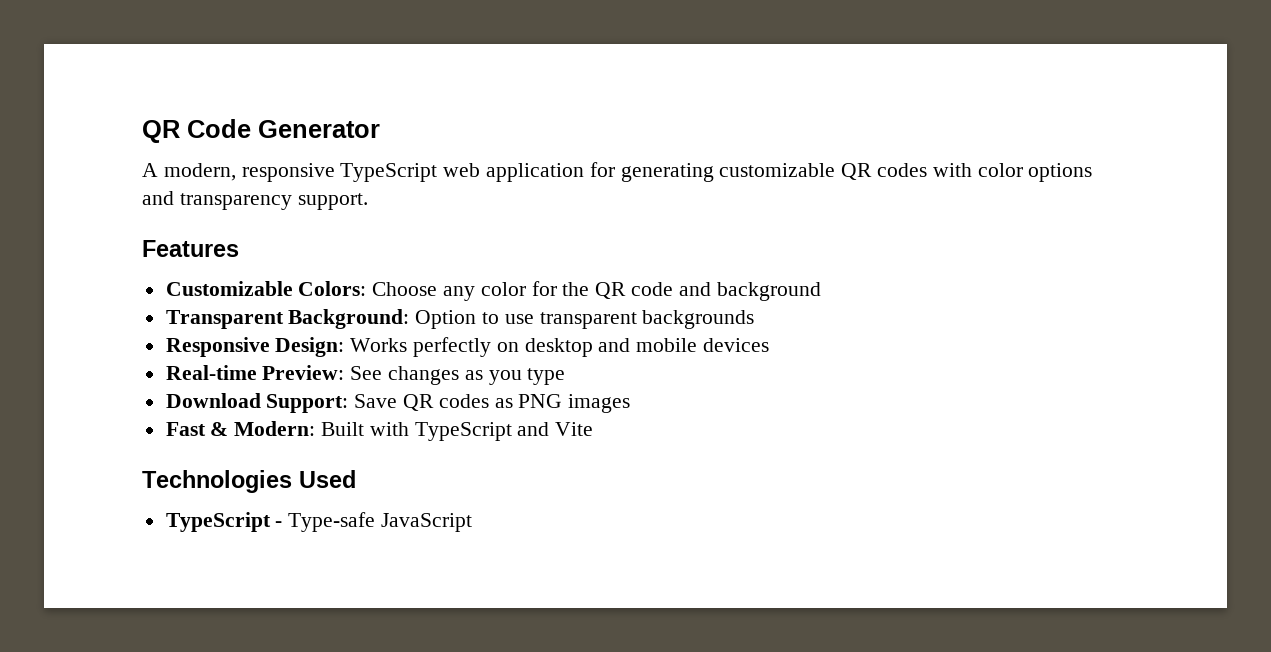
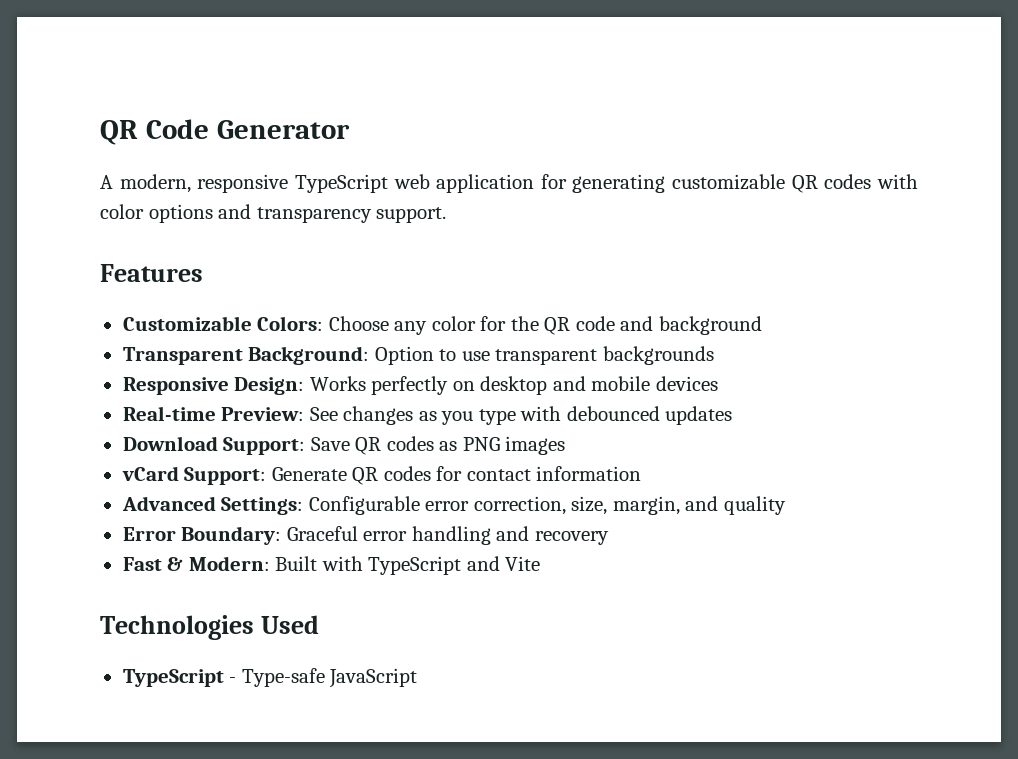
(566, 376) none -> [520,406,733,425] with debounced updates
(631, 403) none -> [121,466,642,485] [121,496,786,515] [122,526,609,545] // vCard Support: Generate QR codes for contact information // Advanced Settings: Configurable error correction, size, margin, and quality // Error Boundary: Graceful error handling and recovery

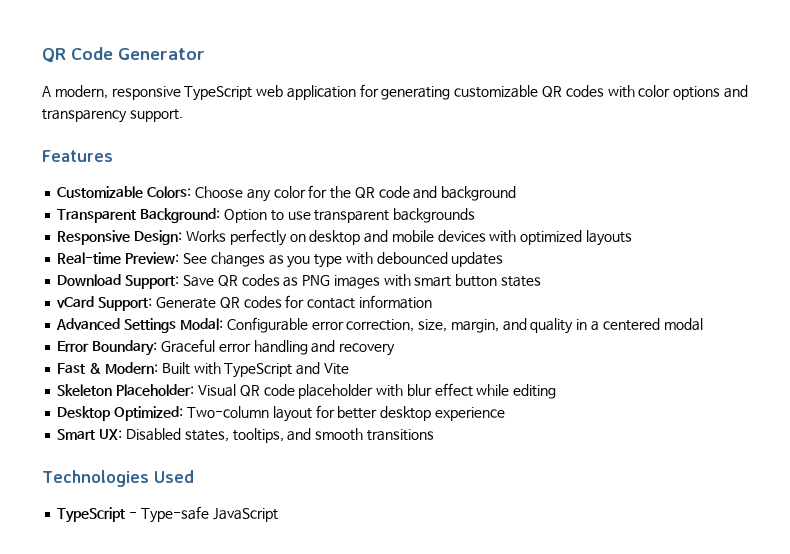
(718, 383) none -> [489,230,632,246] with optimized layouts
(566, 445) none -> [383,274,541,287] with smart button states
[221,497,304,515] Settings: -> [124,318,223,333] Settings Modal:
(786, 505) none -> [576,318,703,331] in a centered modal
(541, 563) none -> [57,383,557,399] [57,405,505,422] [57,428,434,443] // Skeleton Placeholder: Visual QR code placeholder with blur effect while editing // Desktop Optimized: Two-column layout for better desktop experience // Smart UX: Disabled states, tooltips, and smooth transitions

